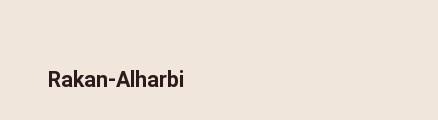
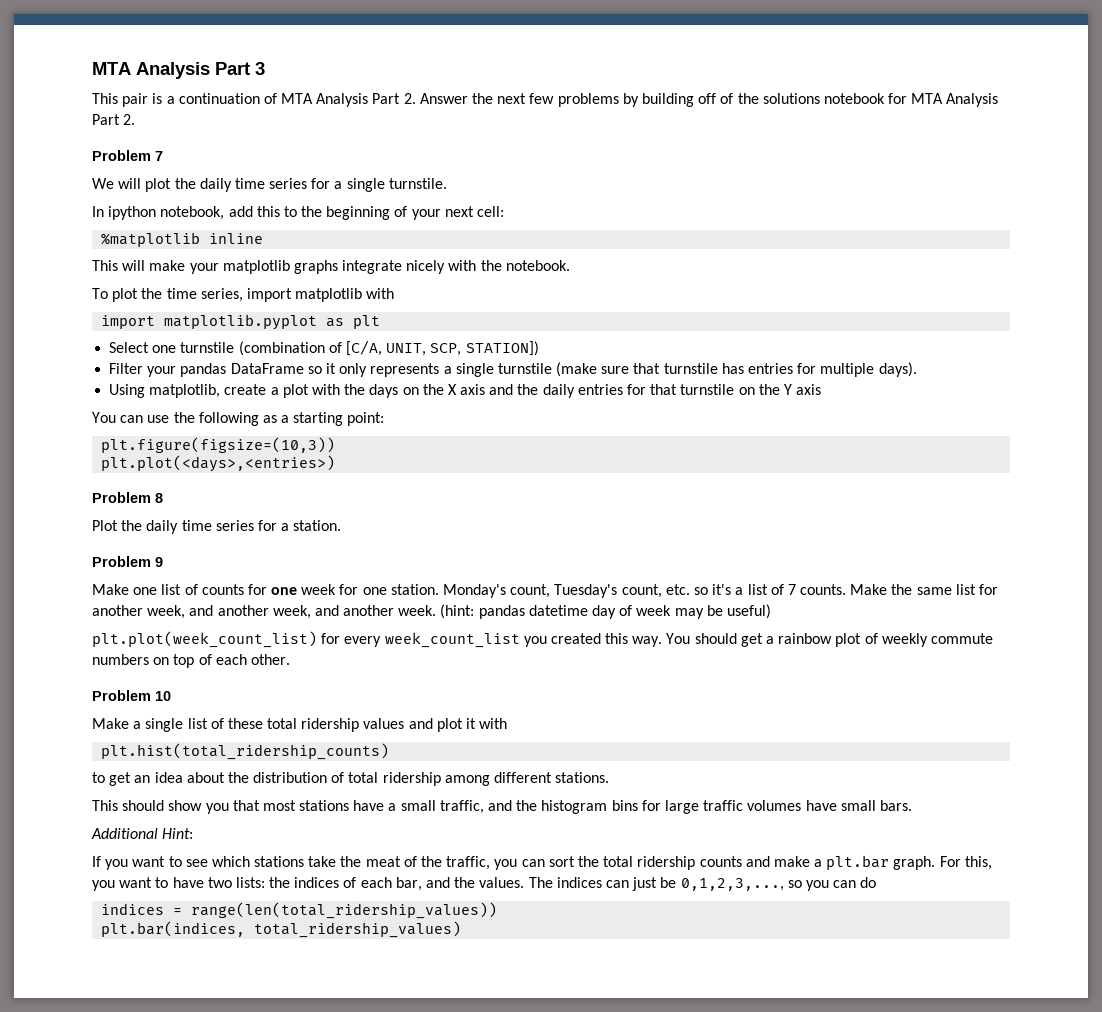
[48,70,184,87] Rakan-Alharbi -> [92,62,265,79] [92,93,999,107] [92,114,136,125] [92,150,163,161] [92,178,447,192] [92,206,505,220] [101,232,264,247] [92,260,570,274] [92,288,395,302] [101,314,381,330] [109,340,539,356] [109,362,917,377] [109,384,822,398] [92,412,385,426] [101,437,336,453] [101,455,336,472] [92,492,163,503] [92,520,342,534] [92,556,163,567] [92,584,998,598] [92,604,771,619] [92,631,993,648] [92,654,290,668] [92,690,171,701] [92,718,508,732] [101,743,390,760] [92,772,610,786] [92,800,912,814] [91,828,194,839] [92,855,992,870] [92,877,877,891] [101,902,498,919] [101,921,462,938] MTA Analysis Part 3 // This pair is a continuation of MTA Analysis Part 2. Answer the next few problems by building off of the solutions notebook for MTA Analysis Part 2. // Problem 7 // We will plot the daily time series for a single turnstile. // In ipython notebook, add this to the beginning of your next cell: // %matplotlib inline // This will make your matplotlib graphs integrate nicely with the notebook. // To plot the time series, import matplotlib with // import matplotlib.pyplot as plt // Select one turnstile (combination of [C/A, UNIT, SCP, STATION]) // Filter your pandas DataFrame so it only represents a single turnstile (make sure that turnstile has entries for multiple days). // Using matplotlib, create a plot with the days on the X axis and the daily entries for that turnstile on the Y axis // You can use the following as a starting point: // plt.figure(figsize=(10,3)) // plt.plot(<days>,<entries>) // Problem 8 // Plot the daily time series for a station. // Problem 9 // Make one list of counts for one week for one station. Monday's count, Tuesday's count, etc. so it's a list of 7 counts. Make the same list for another week, and another week, and another week. (hint: pandas datetime day of week may be useful) // plt.plot(week_count_list) for every week_count_list you created this way. You should get a rainbow plot of weekly commute numbers on top of each other. // Problem 10 // Make a single list of these total ridership values and plot it with // plt.hist(total_ridership_counts) // to get an idea about the distribution of total ridership among different stations. // This should show you that most stations have a small traffic, and the histogram bins for large traffic volumes have small bars. // Additional Hint: // If you want to see which stations take the meat of the traffic, you can sort the total ridership counts and make a plt.bar graph. For this, you want to have two lists: the indices of each bar, and the values. The indices can just be 0,1,2,3,..., so you can do // indices = range(len(total_ridership_values)) // plt.bar(indices, total_ridership_values)

